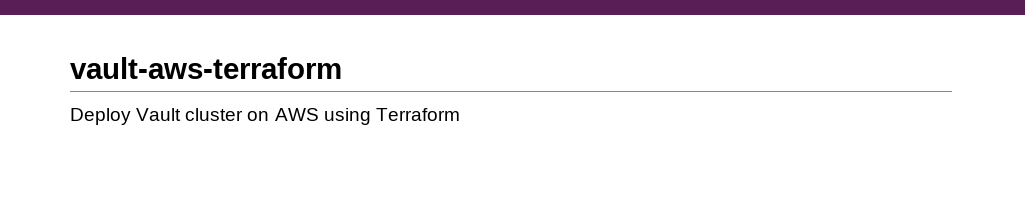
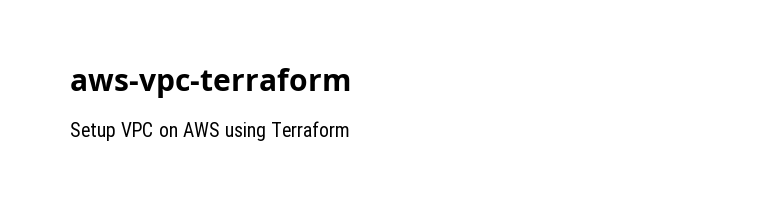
[70,57,342,79] [70,108,244,125] vault-aws-terraform // Deploy Vault cluster -> [70,68,351,98] [70,122,154,141] aws-vpc-terraform // Setup VPC

